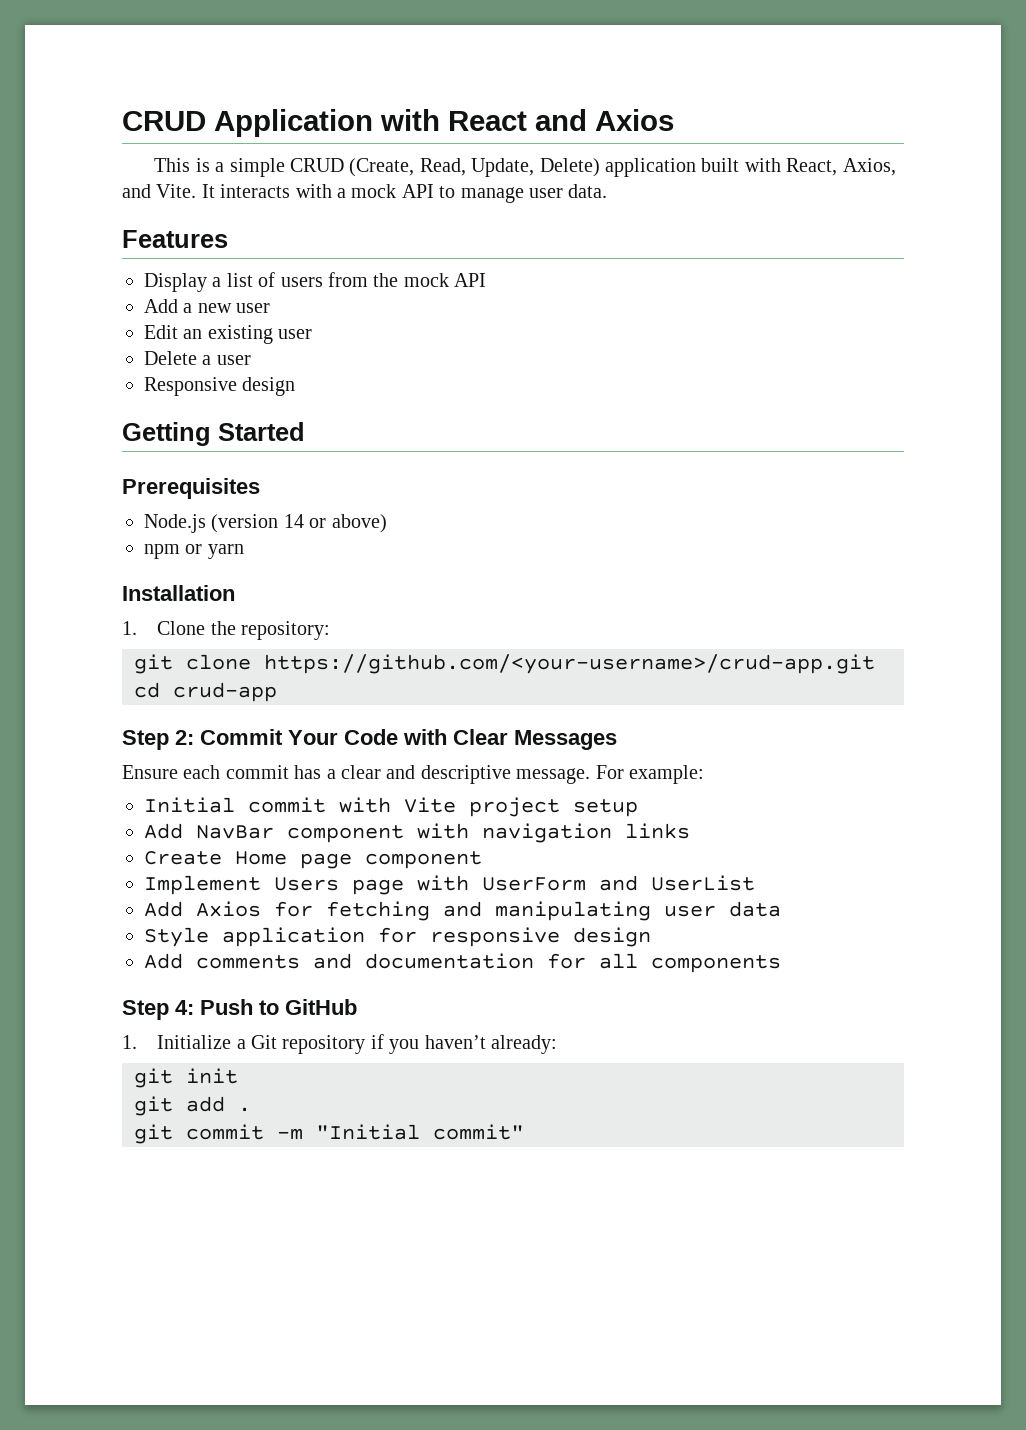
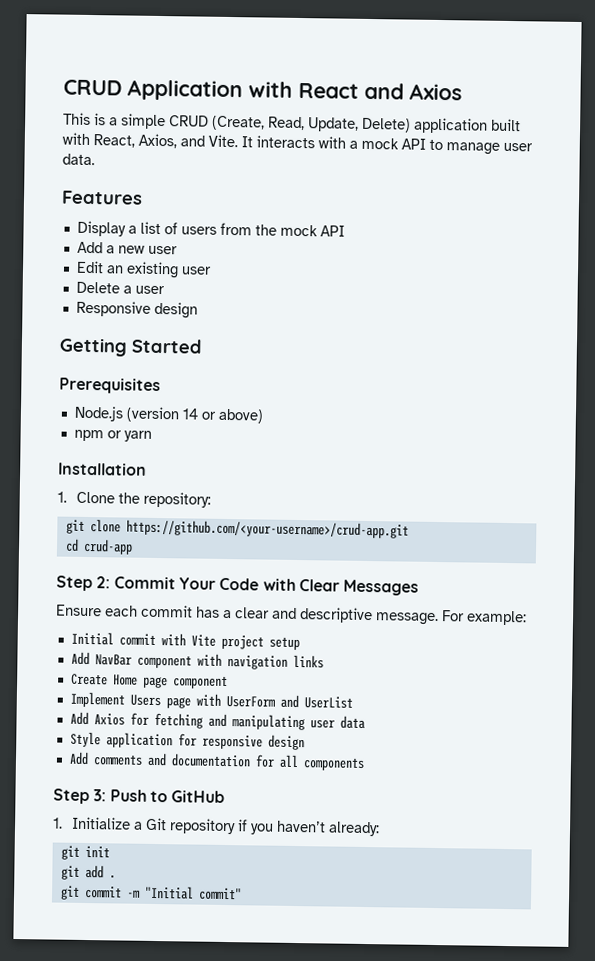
[175,1000,194,1015] 4: -> [93,789,107,802] 3:

